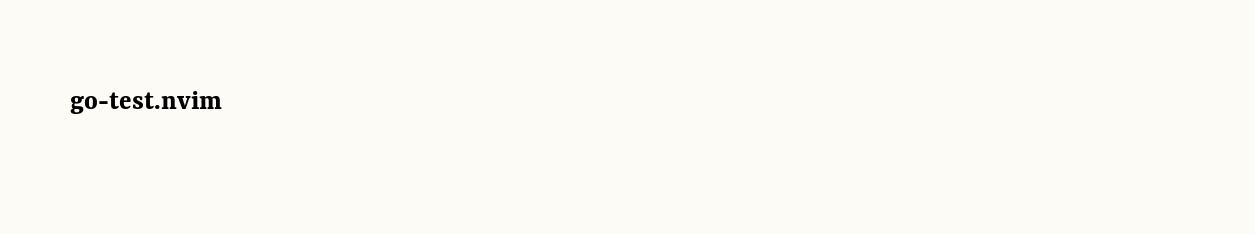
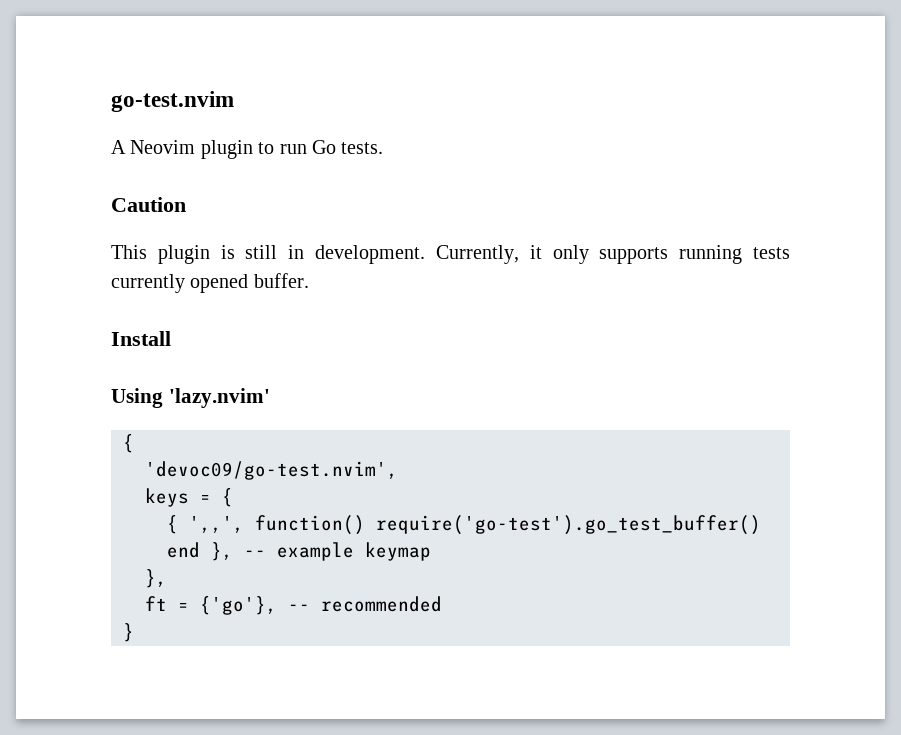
(222, 102) none -> [111,140,384,159] [111,197,186,212] [111,245,790,264] [111,273,309,293] [111,331,171,346] [111,388,270,408] [123,434,134,453] [145,461,398,480] [145,488,233,507] [167,515,761,535] [167,542,431,561] [145,569,167,588] [145,596,442,615] [123,623,134,642] // A Neovim plugin to run Go tests. // Caution // This plugin is still in development. Currently, it only supports running tests currently opened buffer. // Install // Using 'lazy.nvim' // { // 'devoc09/go-test.nvim', // keys = { // { ',,', function() require('go-test').go_test_buffer() end }, -- example keymap // }, // ft = {'go'}, -- recommended // }

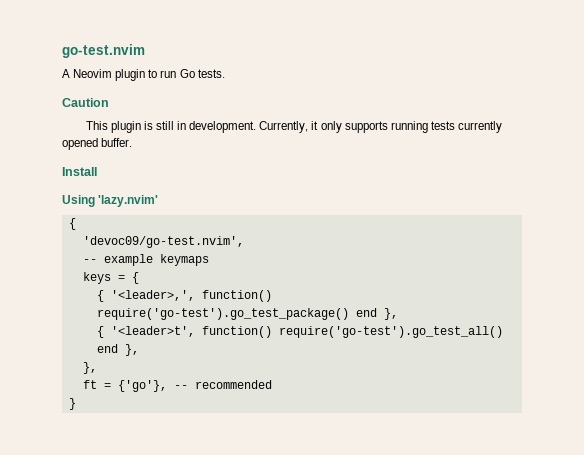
(398, 470) none -> [82,254,209,266] // -- example keymaps
[189,515,761,535] [167,542,431,561] ',,', function() require('go-test').go_test_buffer() end }, -- example keymap -> [110,290,272,302] [96,308,398,320] [96,326,503,338] [96,344,139,356] '<leader>,', function() require('go-test').go_test_package() end }, // { '<leader>t', function() require('go-test').go_test_all() end },

